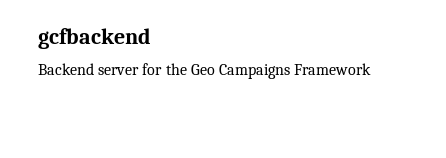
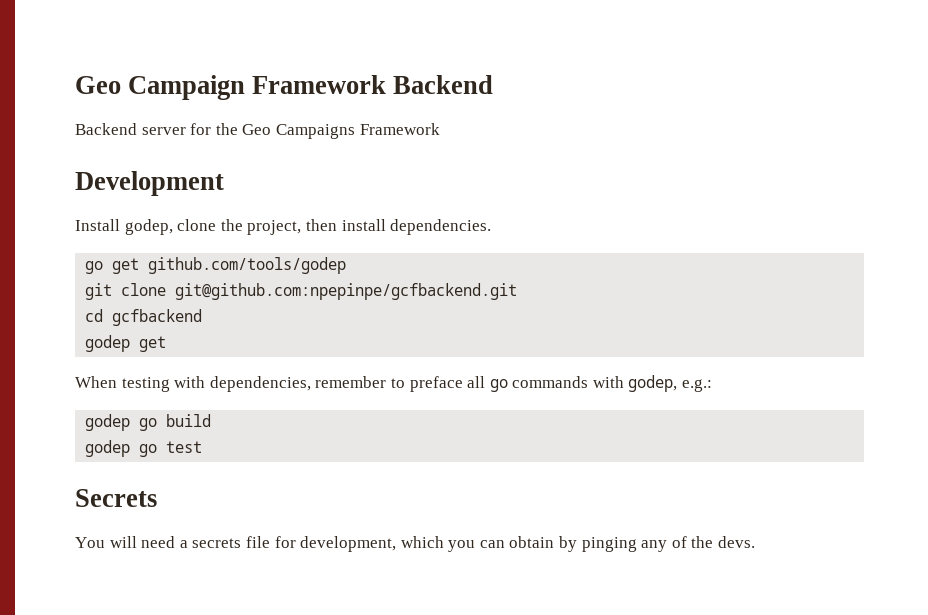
[38,28,151,49] gcfbackend -> [75,75,494,100] Geo Campaign Framework Backend
(372, 69) none -> [75,171,224,196] [75,219,492,235] [85,257,347,274] [85,283,518,300] [85,309,203,326] [85,335,167,352] [75,375,713,392] [85,414,212,431] [85,440,203,457] [75,489,157,507] [75,536,756,552] // Development // Install godep, clone the project, then install dependencies. // go get github.com/tools/godep // git clone git@github.com:npepinpe/gcfbackend.git // cd gcfbackend // godep get // When testing with dependencies, remember to preface all go commands with godep, e.g.: // godep go build // godep go test // Secrets // You will need a secrets file for development, which you can obtain by pinging any of the devs.

